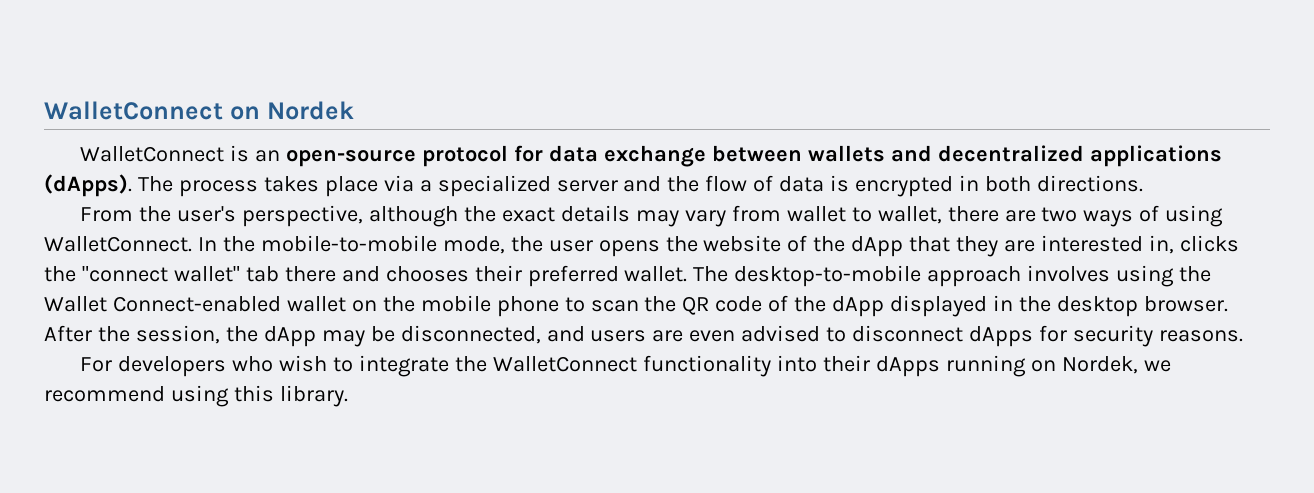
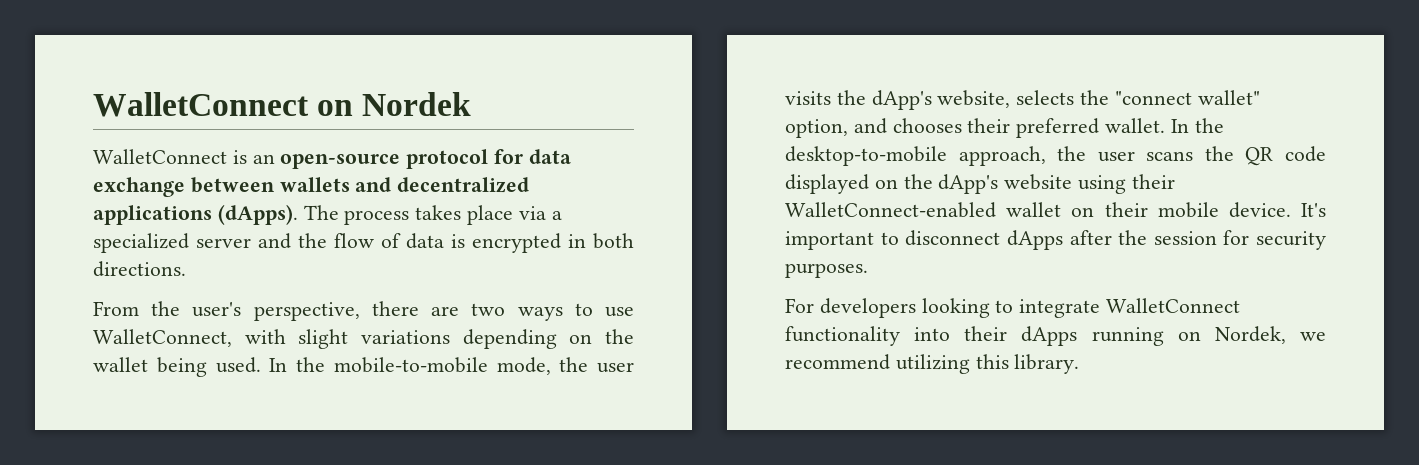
[369,205,1224,227] [44,236,192,252] although the exact details may vary from wallet to wallet, there are two ways of using WalletConnect. -> [371,301,634,321] [93,329,634,349] [93,357,261,377] there are two ways to use WalletConnect, with slight variations depending on the wallet being used.
[598,235,1239,257] opens the website of the dApp that they are interested in, clicks -> [785,90,1075,110] visits the dApp's website, selects
[245,266,336,282] tab there -> [785,119,848,138] option,
[693,265,1212,287] [44,295,1228,317] [44,325,1034,347] The desktop-to-mobile approach involves using the Wallet Connect-enabled wallet on the mobile phone to scan the QR code of the dApp displayed in the desktop browser. After the session, the dApp may be disconnected, and users are even advised to disconnect dApps -> [1170,118,1224,133] [785,146,1326,166] [785,174,1175,194] [785,202,1326,218] [785,230,1217,250] In the desktop-to-mobile approach, the user scans the QR code displayed on the dApp's website using their WalletConnect-enabled wallet on their mobile device. It's important to disconnect dApps after the session
[1158,330,1243,342] reasons. -> [785,263,868,278] purposes.
[232,355,328,372] who wish -> [921,298,990,318] looking
[455,356,488,372] the -> (1101, 308) none
[170,385,229,407] using -> [895,354,970,374] utilizing

